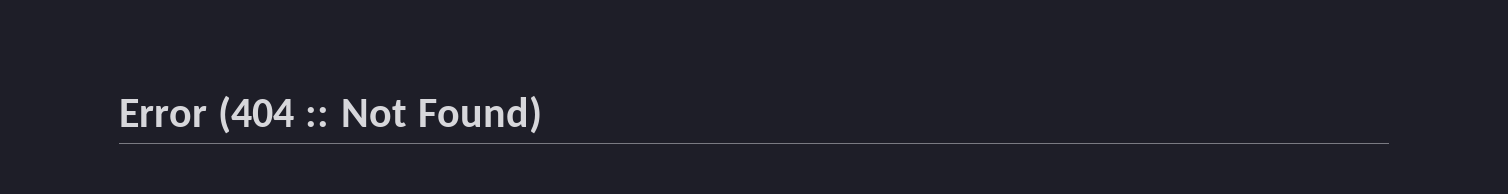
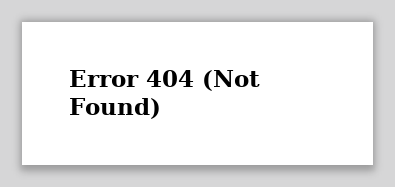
[218,95,407,134] (404 :: Not -> [146,70,260,91] 404 (Not

